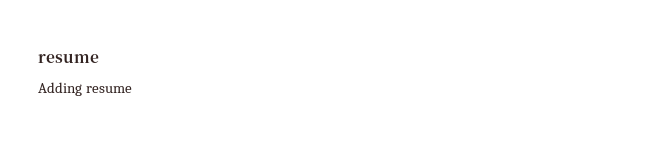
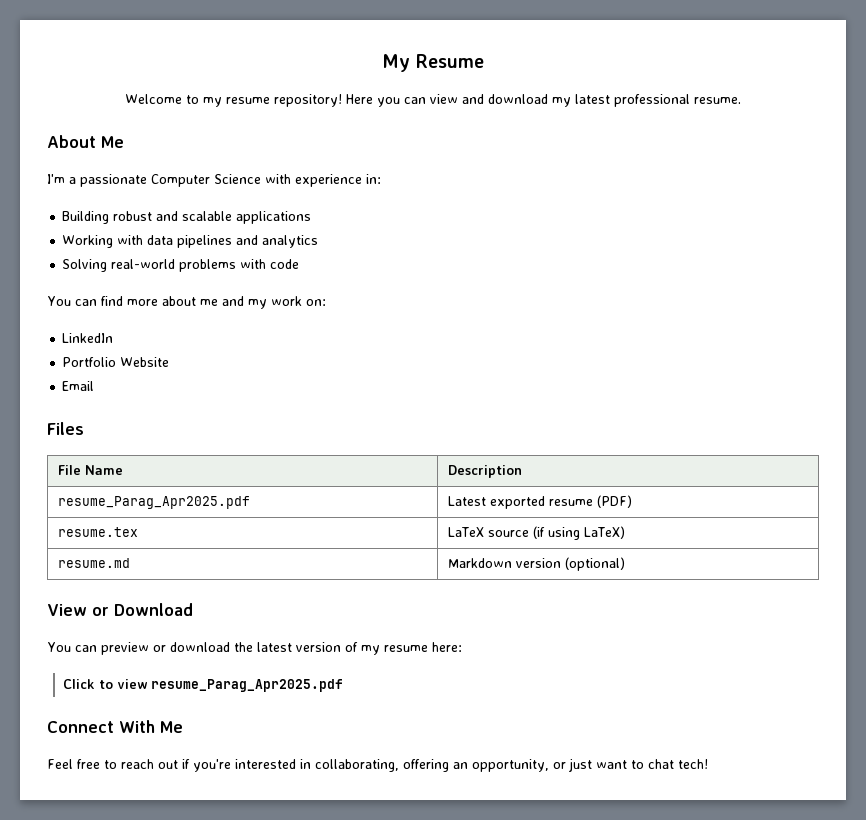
[38,53,99,63] [38,82,132,96] resume // Adding resume -> [382,54,484,72] [125,94,741,107] [47,135,124,148] [47,174,381,187] [62,211,312,224] [62,235,319,248] [62,259,300,272] [47,296,326,309] [62,333,114,343] [62,357,170,367] [62,381,95,391] [47,422,84,435] [57,465,123,475] [447,465,522,478] [57,496,250,509] [447,495,632,509] [57,527,138,537] [447,526,625,540] [57,558,130,568] [447,557,625,571] [47,603,193,616] [47,642,462,655] [63,679,344,692] [47,720,183,733] [47,758,708,772] My Resume // Welcome to my resume repository! Here you can view and download my latest professional resume. // About Me // I'm a passionate Computer Science with experience in: // Building robust and scalable applications // Working with data pipelines and analytics // Solving real-world problems with code // You can find more about me and my work on: // LinkedIn // Portfolio Website // Email // Files // File Name | Description // resume_Parag_Apr2025.pdf | Latest exported resume (PDF) // resume.tex | LaTeX source (if using LaTeX) // resume.md | Markdown version (optional) // View or Download // You can preview or download the latest version of my resume here: // Click to view resume_Parag_Apr2025.pdf // Connect With Me // Feel free to reach out if you're interested in collaborating, offering an opportunity, or just want to chat tech!

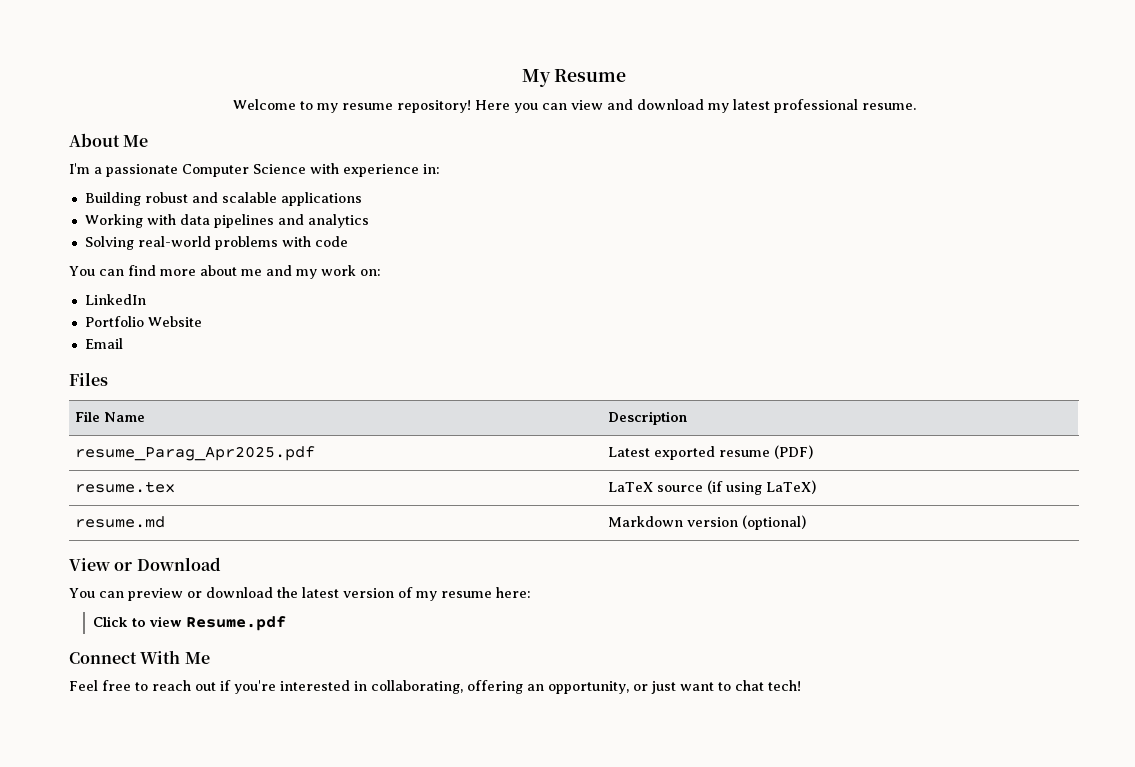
[151,679,344,692] resume_Parag_Apr2025.pdf -> [185,616,286,631] Resume.pdf

